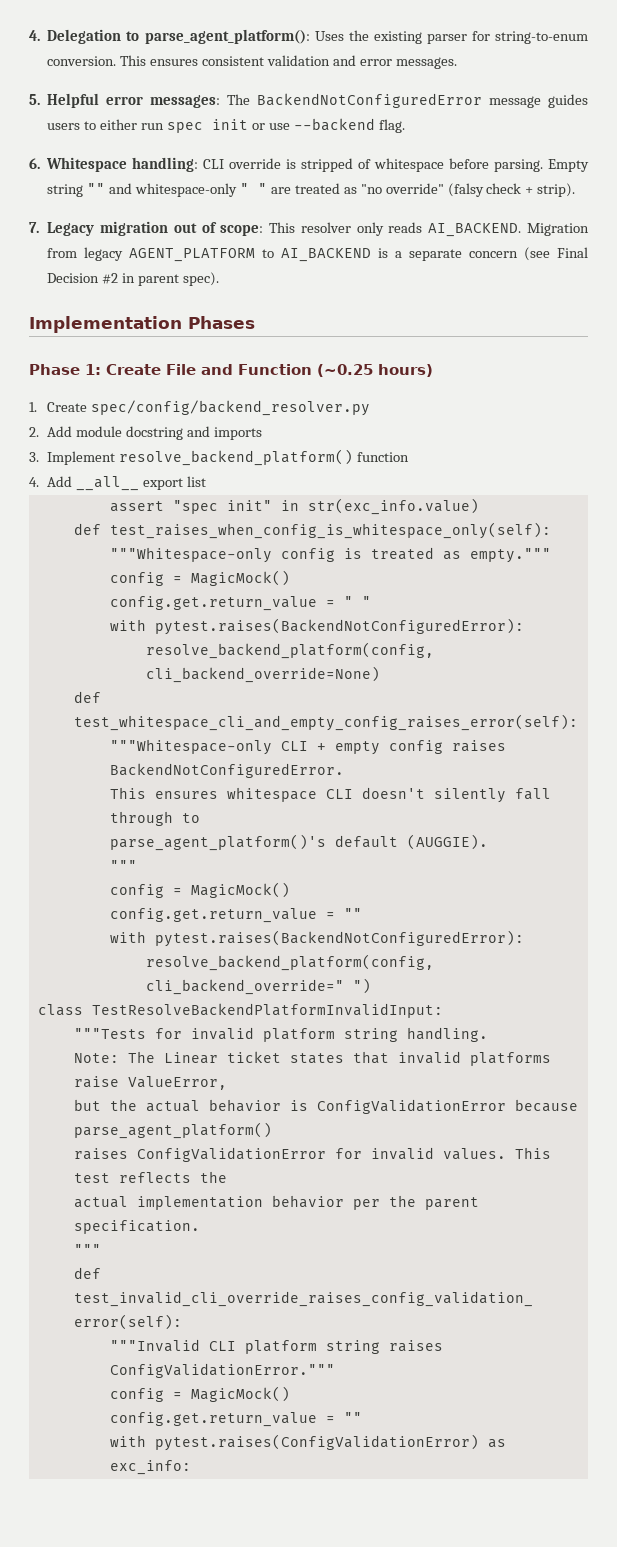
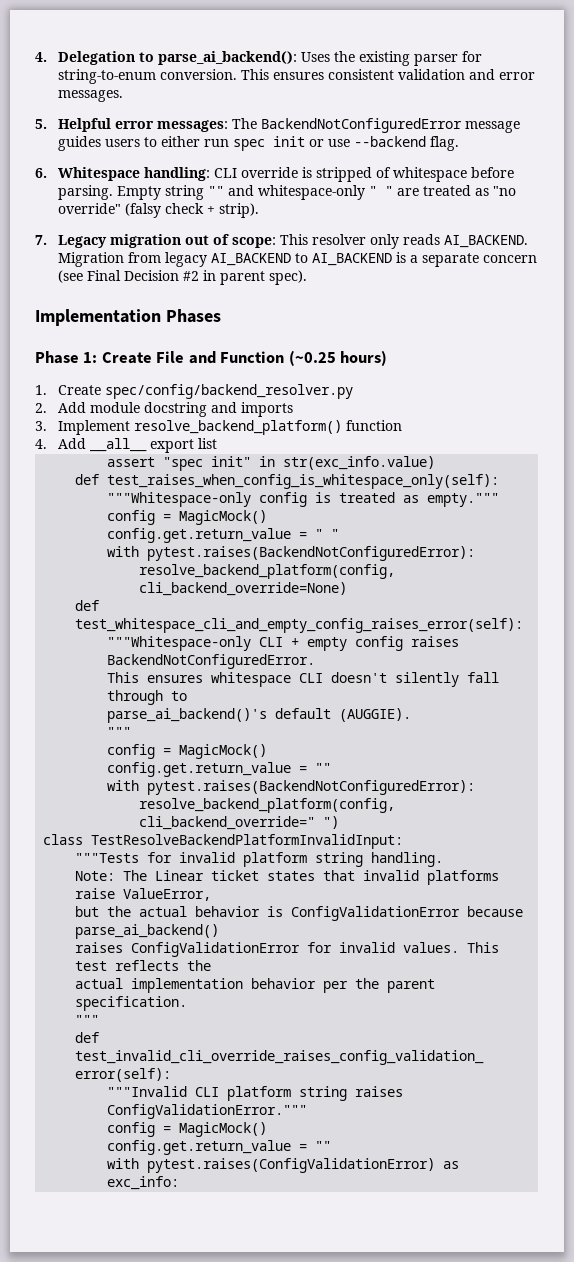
[144,29,310,44] parse_agent_platform(): -> [157,51,297,65] parse_ai_backend():
[129,248,256,262] AGENT_PLATFORM -> [210,253,291,266] AI_BACKEND
[109,834,326,851] parse_agent_platform()'s -> [107,708,268,723] parse_ai_backend()'s
[73,1122,272,1139] parse_agent_platform() -> [75,924,220,939] parse_ai_backend()

